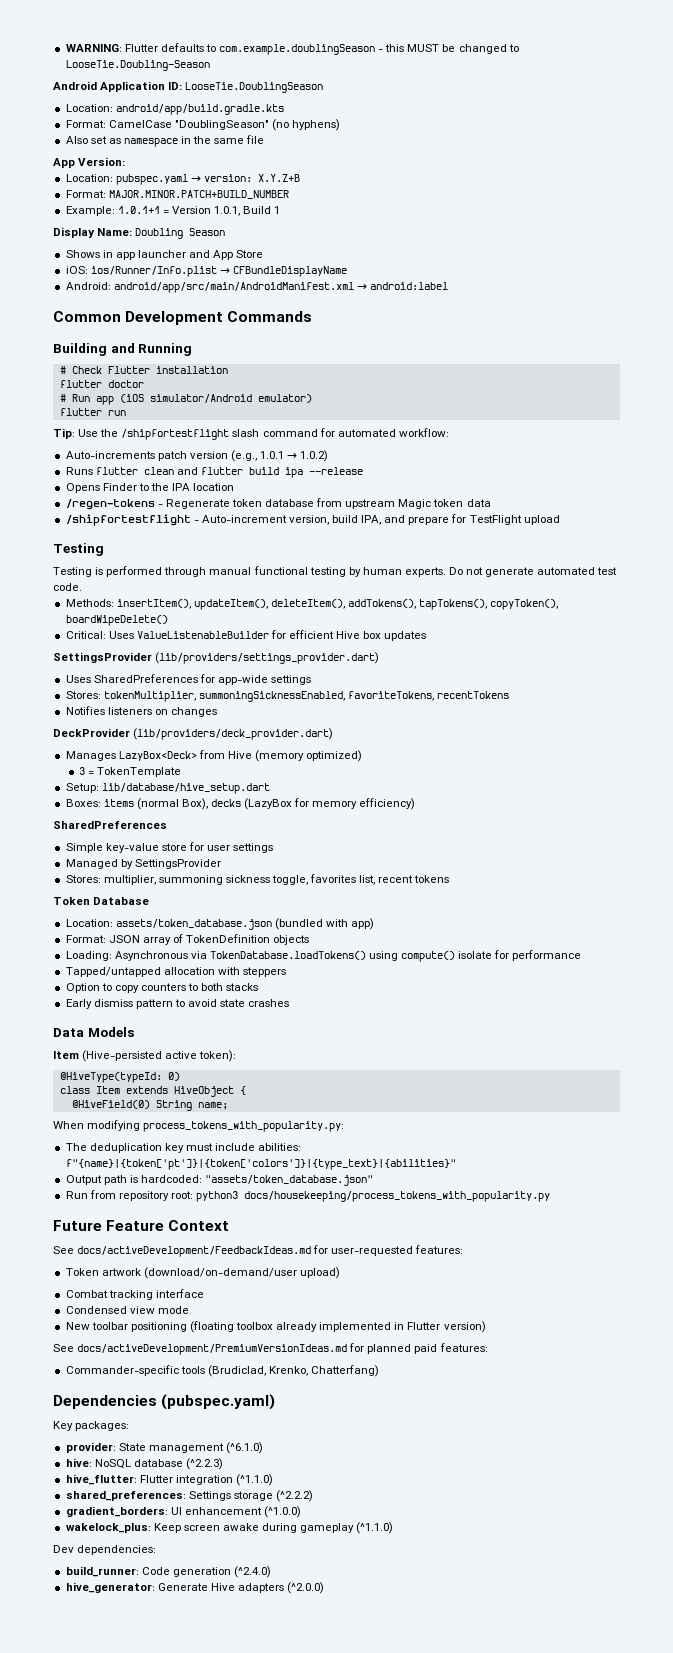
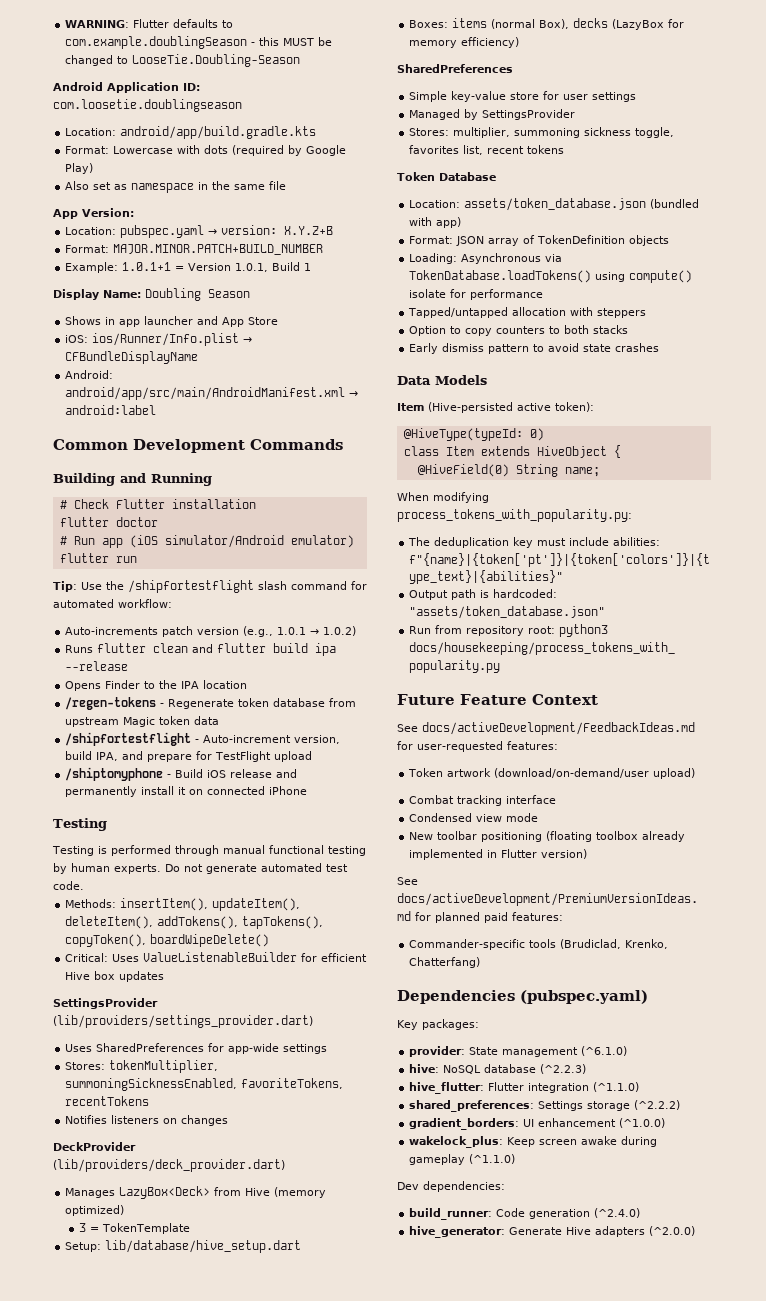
[185,82,324,93] LooseTie.DoublingSeason -> [53,99,242,112] com.loosetie.doublingseason
[108,119,341,131] CamelCase "DoublingSeason" (no hyphens) -> [113,145,347,156] [65,163,94,174] Lowercase with dots (required by Google Play)
(560, 520) none -> [65,767,298,781] [65,786,308,797] // /shiptomyphone - Build iOS release and permanently install it on connected iPhone

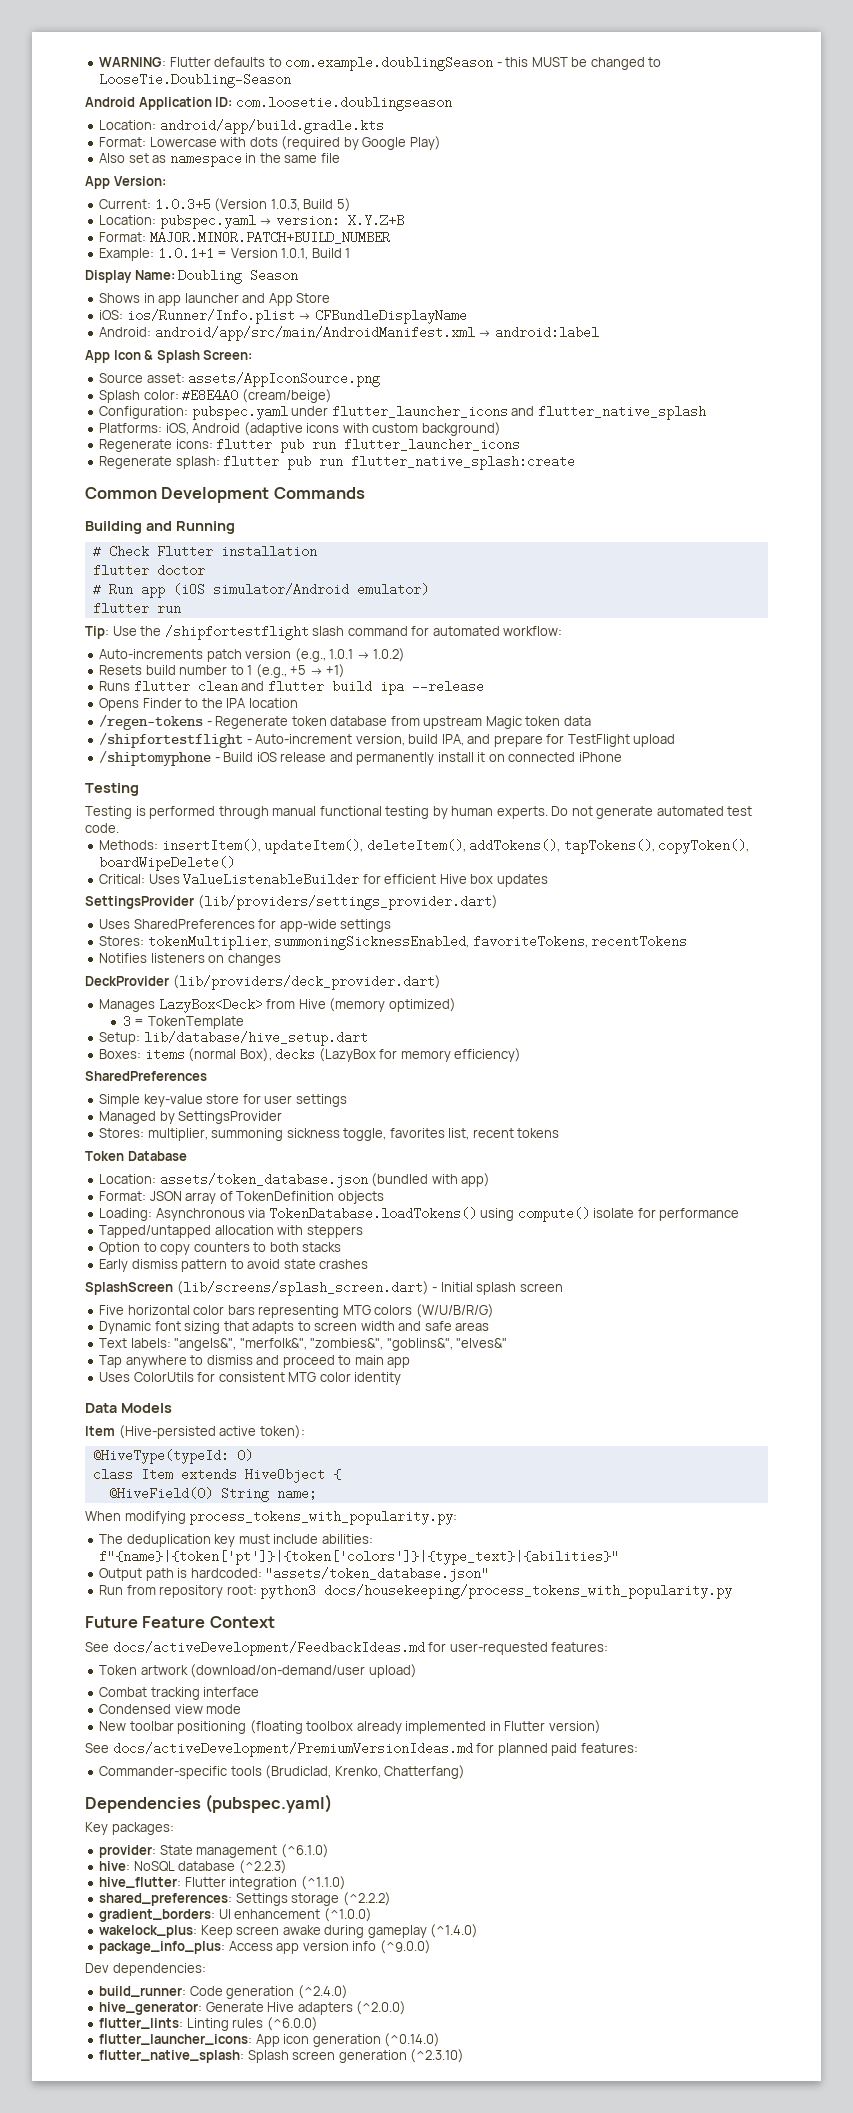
(134, 212) none -> [99,198,351,212] // Current: 1.0.3+5 (Version 1.0.3, Build 5)
(157, 410) none -> [85,350,253,363] [99,372,381,387] [99,389,332,403] [99,405,706,420] [99,422,501,436] [99,438,521,453] [99,455,576,470] // App Icon & Splash Screen: // Source asset: assets/AppIconSource.png // Splash color: #E8E4A0 (cream/beige) // Configuration: pubspec.yaml under flutter_launcher_icons and flutter_native_splash // Platforms: iOS, Android (adaptive icons with custom background) // Regenerate icons: flutter pub run flutter_launcher_icons // Regenerate splash: flutter pub run flutter_native_splash:create
(357, 631) none -> [99,664,346,678] // Resets build number to 1 (e.g., +5 → +1)
(660, 347) none -> [85,1281,563,1296] [99,1304,494,1318] [99,1321,490,1334] [99,1338,508,1351] [99,1355,411,1368] [99,1372,402,1385] // SplashScreen (lib/screens/splash_screen.dart) - Initial splash screen // Five horizontal color bars representing MTG colors (W/U/B/R/G) // Dynamic font sizing that adapts to screen width and safe areas // Text labels: "angels&", "merfolk&", "zombies&", "goblins&", "elves&" // Tap anywhere to dismiss and proceed to main app // Uses ColorUtils for consistent MTG color identity
[469,1154,516,1164] (^1.1.0) -> [430,1924,479,1938] [99,1940,431,1954] (^1.4.0) // package_info_plus: Access app version info (^9.0.0)
(696, 1231) none -> [99,2017,318,2031] [99,2033,441,2047] [99,2049,465,2063] // flutter_lints: Linting rules (^6.0.0) // flutter_launcher_icons: App icon generation (^0.14.0) // flutter_native_splash: Splash screen generation (^2.3.10)

